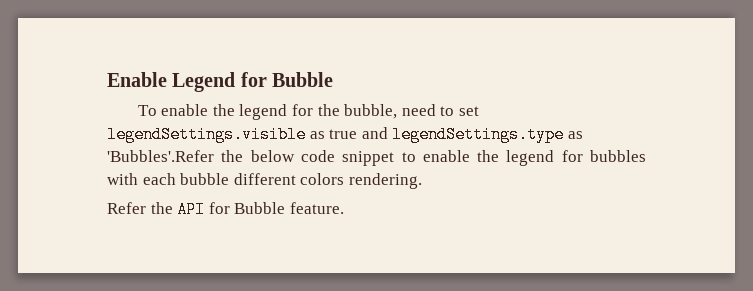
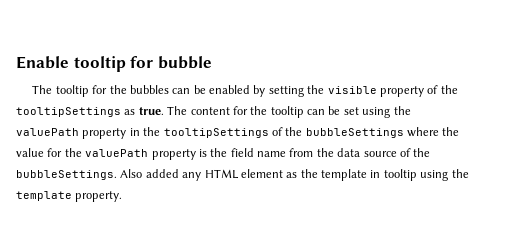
[172,72,334,92] [137,104,479,120] [107,126,583,143] [107,150,646,166] [107,173,422,189] [107,201,344,218] Legend for Bubble // To enable the legend for the bubble, need to set legendSettings.visible as true and legendSettings.type as 'Bubbles'.Refer the below code snippet to enable the legend for bubbles with each bubble different colors rendering. // Refer the API for Bubble feature. -> [73,56,212,72] [32,85,458,97] [16,106,411,118] [16,127,460,139] [16,148,431,160] [16,169,469,181] [16,191,123,202] tooltip for bubble // The tooltip for the bubbles can be enabled by setting the visible property of the tooltipSettings as true. The content for the tooltip can be set using the valuePath property in the tooltipSettings of the bubbleSettings where the value for the valuePath property is the field name from the data source of the bubbleSettings. Also added any HTML element as the template in tooltip using the template property.

